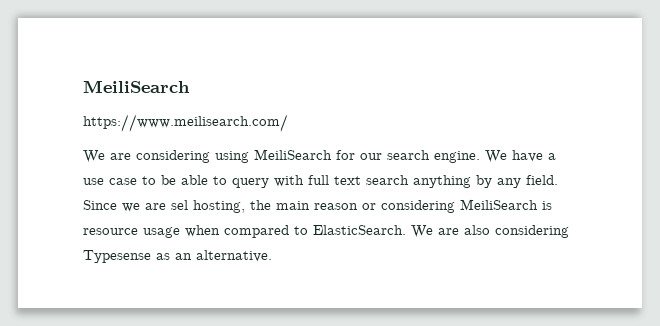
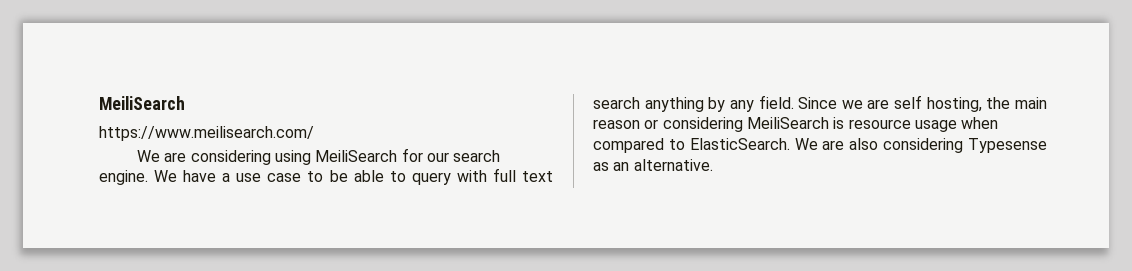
[171,200,188,210] sel -> [894,95,923,109] self

